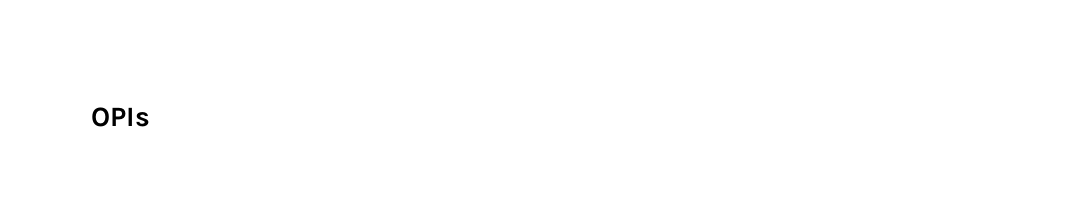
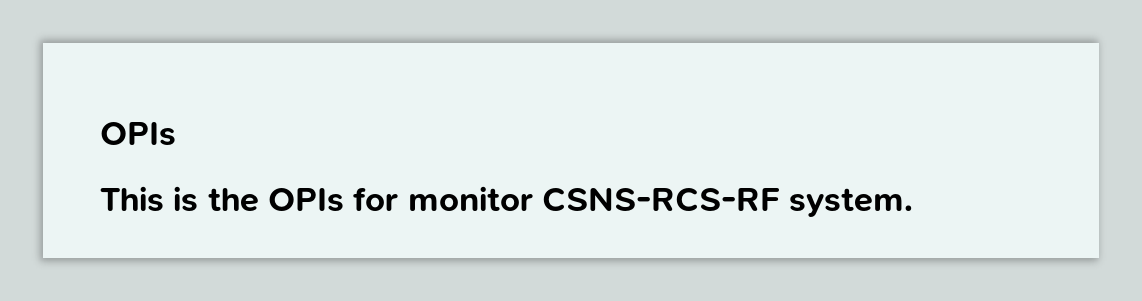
[91,107,150,127] OPIs -> [100,122,176,146] [100,186,914,217] OPIs // This is the OPIs for monitor CSNS-RCS-RF system.

